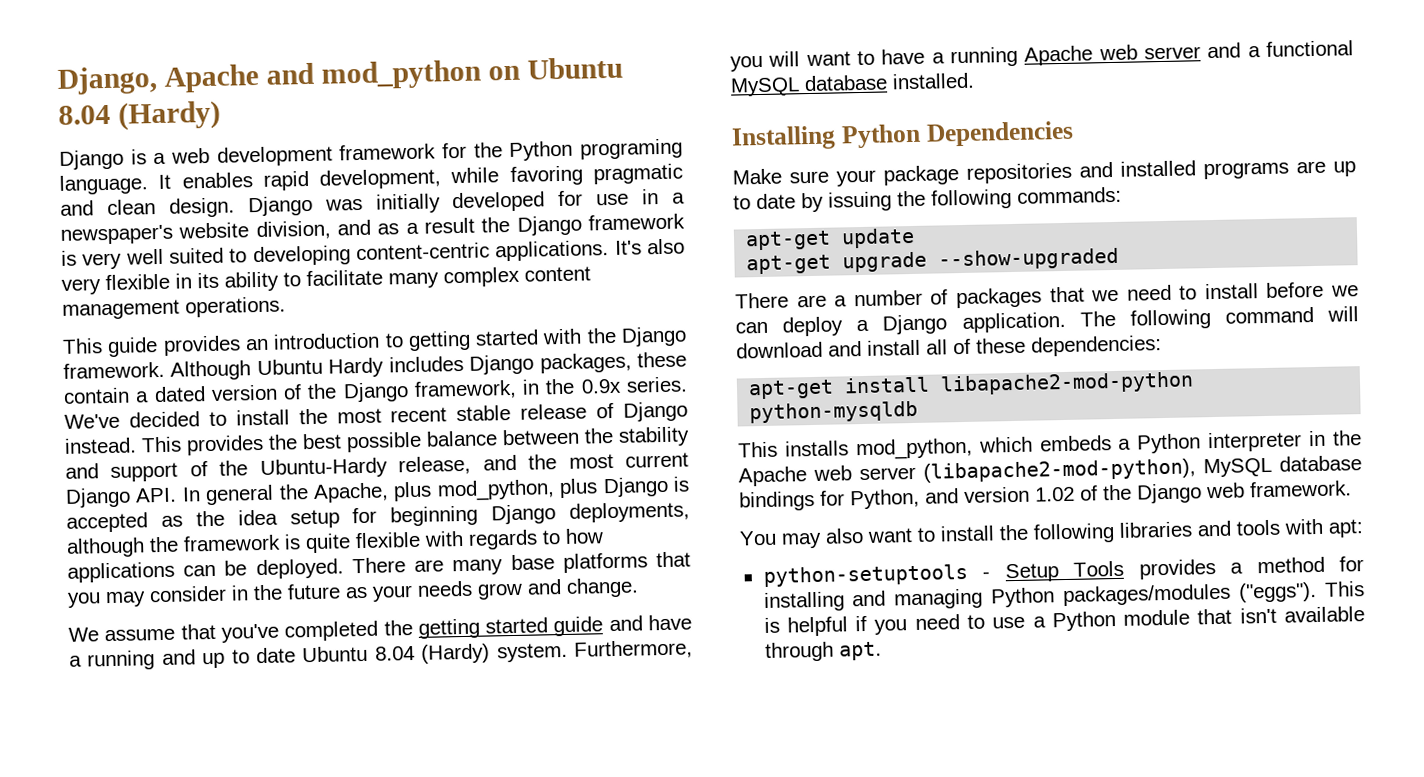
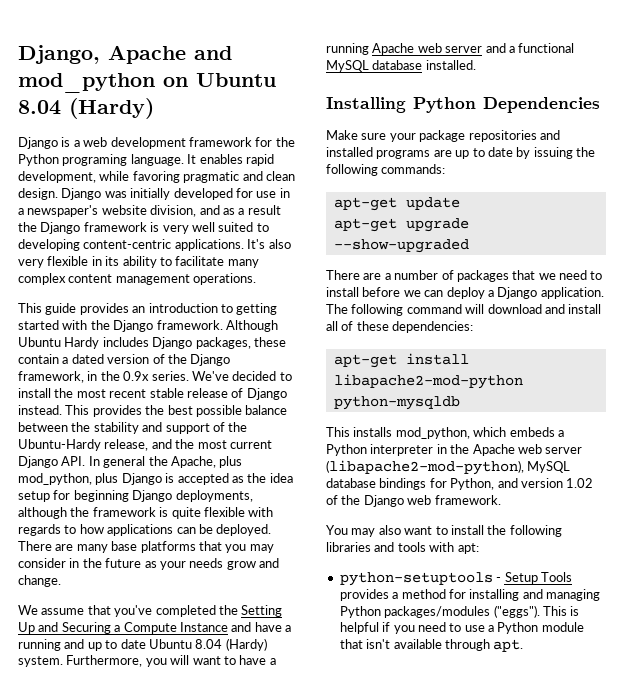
[417,616,604,639] getting started guide -> [241,605,283,617] [18,622,228,634] Setting Up and Securing a Compute Instance

